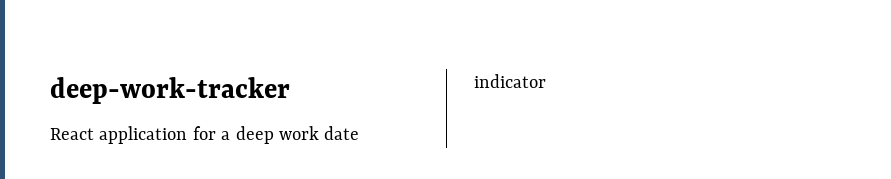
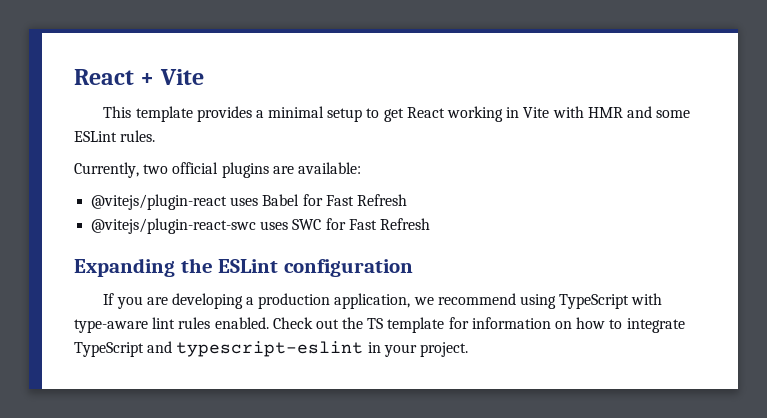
[50,77,290,104] [50,126,360,144] [474,74,546,88] deep-work-tracker // React application for a deep work date indicator -> [74,69,204,85] [103,106,691,122] [74,130,156,142] [74,162,361,178] [91,194,407,210] [91,218,430,234] [74,258,414,277] [103,293,663,309] [74,317,685,333] [74,341,468,357] React + Vite // This template provides a minimal setup to get React working in Vite with HMR and some ESLint rules. // Currently, two official plugins are available: // @vitejs/plugin-react uses Babel for Fast Refresh // @vitejs/plugin-react-swc uses SWC for Fast Refresh // Expanding the ESLint configuration // If you are developing a production application, we recommend using TypeScript with type-aware lint rules enabled. Check out the TS template for information on how to integrate TypeScript and typescript-eslint in your project.

